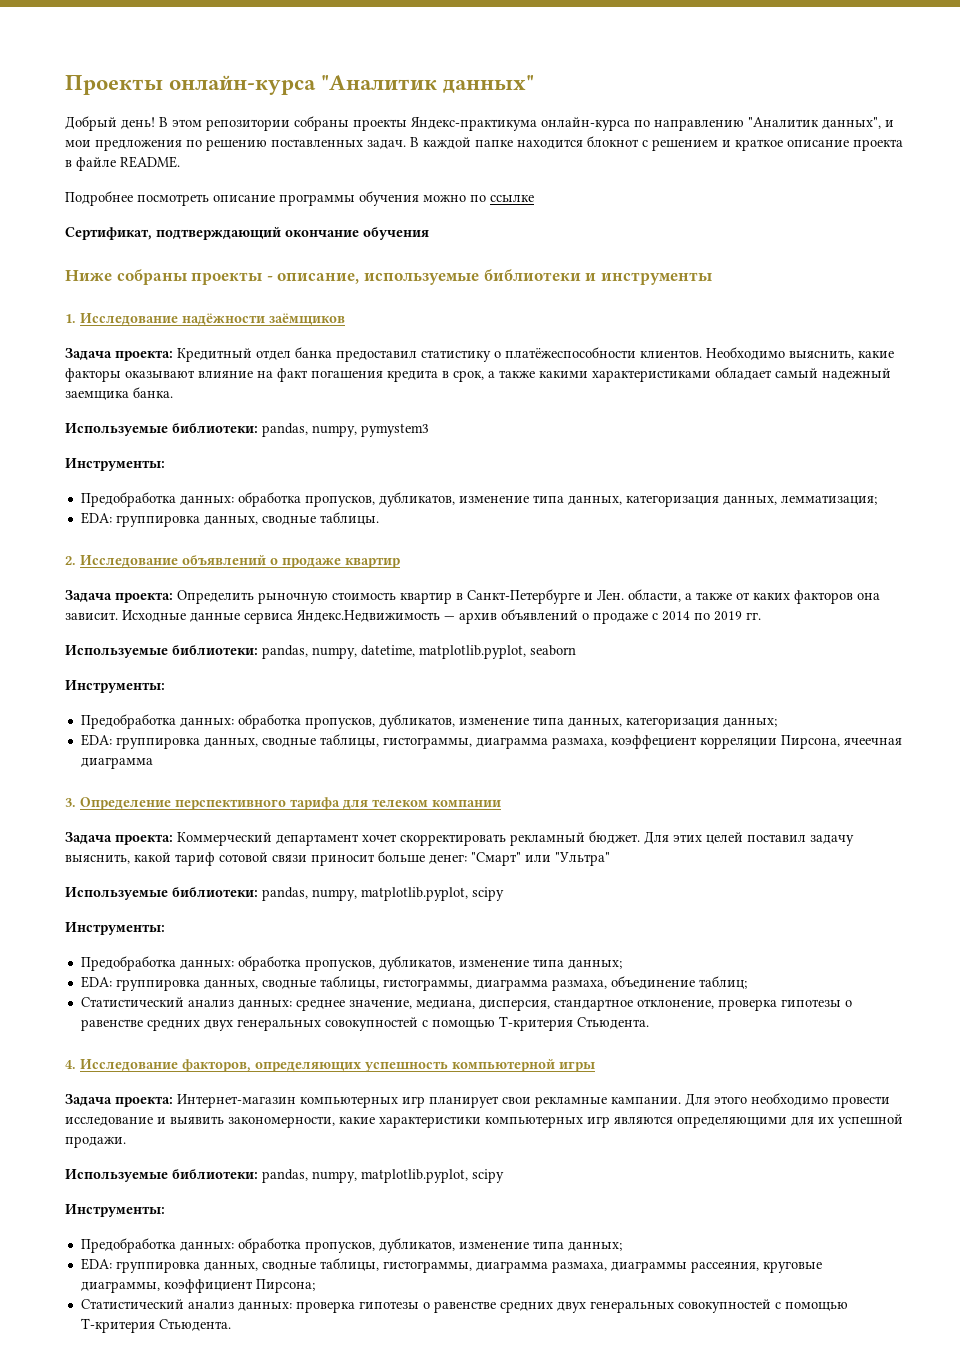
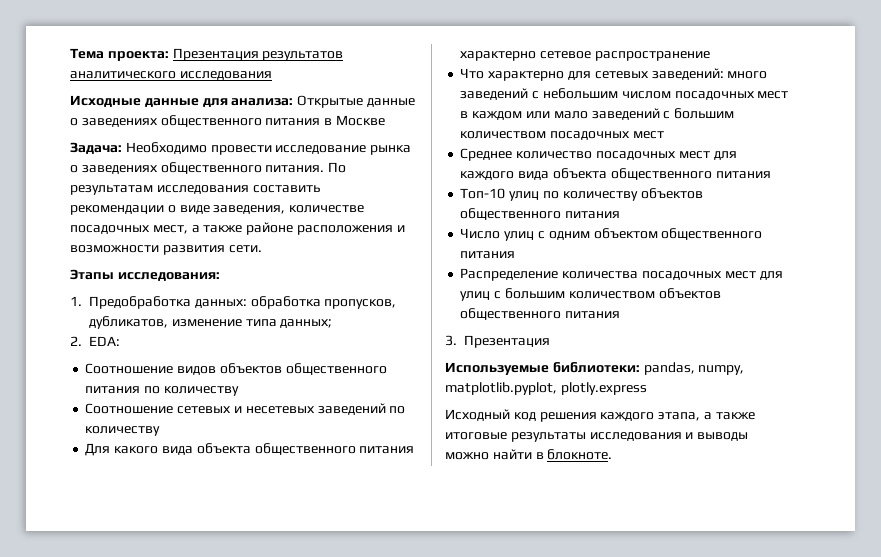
[65,75,535,95] [65,116,894,131] [65,136,903,151] [65,156,180,171] [65,191,534,206] [65,226,429,240] [65,269,712,285] [65,313,345,326] [65,347,894,362] [65,367,891,382] [65,387,173,400] [65,423,429,437] [65,458,165,471] [80,492,877,507] [80,512,379,527] [65,554,400,568] [65,589,880,604] [65,609,761,624] [65,645,576,659] [65,680,165,693] [80,714,777,729] [80,734,902,749] [80,757,153,769] [65,797,501,810] [65,831,854,846] [65,851,610,866] [65,887,504,901] [65,922,165,935] [80,956,622,971] [80,976,747,991] [80,997,852,1011] [80,1016,649,1031] [65,1058,595,1072] [65,1093,890,1108] [65,1114,903,1128] [65,1136,126,1148] [65,1169,504,1183] [65,1204,165,1217] [80,1238,622,1253] [80,1258,822,1273] [80,1279,315,1293] [80,1299,848,1313] [80,1318,231,1333] Проекты онлайн-курса "Аналитик данных" // Добрый день! В этом репозитории собраны проекты Яндекс-практикума онлайн-курса по направлению "Аналитик данных", и мои предложения по решению поставленных задач. В каждой папке находится блокнот с решением и краткое описание проекта в файле README. // Подробнее посмотреть описание программы обучения можно по ссылке // Сертификат, подтверждающий окончание обучения // Ниже собраны проекты - описание, используемые библиотеки и инструменты // 1. Исследование надёжности заёмщиков // Задача проекта: Кредитный отдел банка предоставил статистику о платёжеспособности клиентов. Необходимо выяснить, какие факторы оказывают влияние на факт погашения кредита в срок, а также какими характеристиками обладает самый надежный заемщика банка. // Используемые библиотеки: pandas, numpy, pymystem3 // Инструменты: // Предобработка данных: обработка пропусков, дубликатов, изменение типа данных, категоризация данных, лемматизация; // EDA: группировка данных, сводные таблицы. // 2. Исследование объявлений о продаже квартир // Задача проекта: Определить рыночную стоимость квартир в Санкт-Петербурге и Лен. области, а также от каких факторов она зависит. Исходные данные сервиса Яндекс.Недвижимость — архив объявлений о продаже c 2014 по 2019 гг. // Используемые библиотеки: pandas, numpy, datetime, matplotlib.pyplot, seaborn // Инструменты: // Предобработка данных: обработка пропусков, дубликатов, изменение типа данных, категоризация данных; // EDA: группировка данных, сводные таблицы, гистограммы, диаграмма размаха, коэффециент корреляции Пирсона, ячеечная диаграмма // 3. Определение перспективного тарифа для телеком компании // Задача проекта: Коммерческий департамент хочет скорректировать рекламный бюджет. Для этих целей поставил задачу выяснить, какой тариф сотовой связи приносит больше денег: "Смарт" или "Ультра" // Используемые библиотеки: pandas, numpy, matplotlib.pyplot, scipy // Инструменты: // Предобработка данных: обработка пропусков, дубликатов, изменение типа данных; // EDA: группировка данных, сводные таблицы, гистограммы, диаграмма размаха, объединение таблиц; // Статистический анализ данных: среднее значение, медиана, дисперсия, стандартное отклонение, проверка гипотезы о равенстве средних двух генеральных совокупностей с помощью T-критерия Стьюдента. // 4. Исследование факторов, определяющих успешность компьютерной игры // Задача проекта: Интернет-магазин компьютерных игр планирует свои рекламные кампании. Для этого необходимо провести исследование и выявить закономерности, какие характеристики компьютерных игр являются определяющими для их успешной продажи. // Используемые библиотеки: pandas, numpy, matplotlib.pyplot, scipy // Инструменты: // Предобработка данных: обработка пропусков, дубликатов, изменение типа данных; // EDA: группировка данных, сводные таблицы, гистограммы, диаграмма размаха, диаграммы рассеяния, круговые диаграммы, коэффициент Пирсона; // Статистический анализ данных: проверка гипотезы о равенстве средних двух генеральных совокупностей с помощью T-критерия Стьюдента. -> [70,48,344,61] [70,71,272,80] [70,95,415,108] [70,115,385,127] [70,142,412,155] [70,162,347,174] [70,185,320,195] [70,205,365,215] [70,222,405,235] [70,245,262,255] [70,269,220,281] [70,296,397,309] [89,316,333,329] [70,336,120,346] [85,363,387,375] [85,386,239,396] [85,403,406,415] [85,426,161,436] [85,443,415,456] [460,51,710,61] [460,68,768,81] [460,88,789,100] [460,108,735,120] [460,131,664,140] [460,148,737,161] [460,168,771,180] [460,188,703,201] [460,208,621,220] [460,228,763,241] [460,251,516,259] [460,268,783,281] [460,288,721,301] [460,308,621,320] [445,335,550,348] [445,362,745,375] [445,382,647,395] [445,409,755,422] [445,432,749,442] [445,449,613,460] Тема проекта: Презентация результатов аналитического исследования // Исходные данные для анализа: Открытые данные о заведениях общественного питания в Москве // Задача: Необходимо провести исследование рынка о заведениях общественного питания. По результатам исследования составить рекомендации о виде заведения, количестве посадочных мест, а также районе расположения и возможности развития сети. // Этапы исследования: // 1. Предобработка данных: обработка пропусков, дубликатов, изменение типа данных; // 2. EDA: // Соотношение видов объектов общественного питания по количеству // Соотношение сетевых и несетевых заведений по количеству // Для какого вида объекта общественного питания характерно сетевое распространение // Что характерно для сетевых заведений: много заведений с небольшим числом посадочных мест в каждом или мало заведений с большим количеством посадочных мест // Среднее количество посадочных мест для каждого вида объекта общественного питания // Топ-10 улиц по количеству объектов общественного питания // Число улиц с одним объектом общественного питания // Распределение количества посадочных мест для улиц с большим количеством объектов общественного питания // 3. Презентация // Используемые библиотеки: pandas, numpy, matplotlib.pyplot, plotly.express // Исходный код решения каждого этапа, а также итоговые результаты исследования и выводы можно найти в блокноте.

